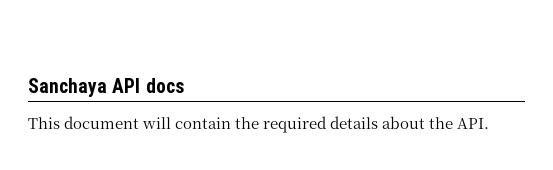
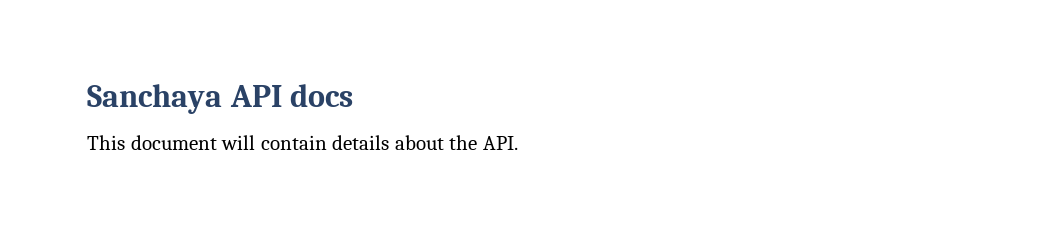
[235,116,328,133] the required -> (327, 142) none

